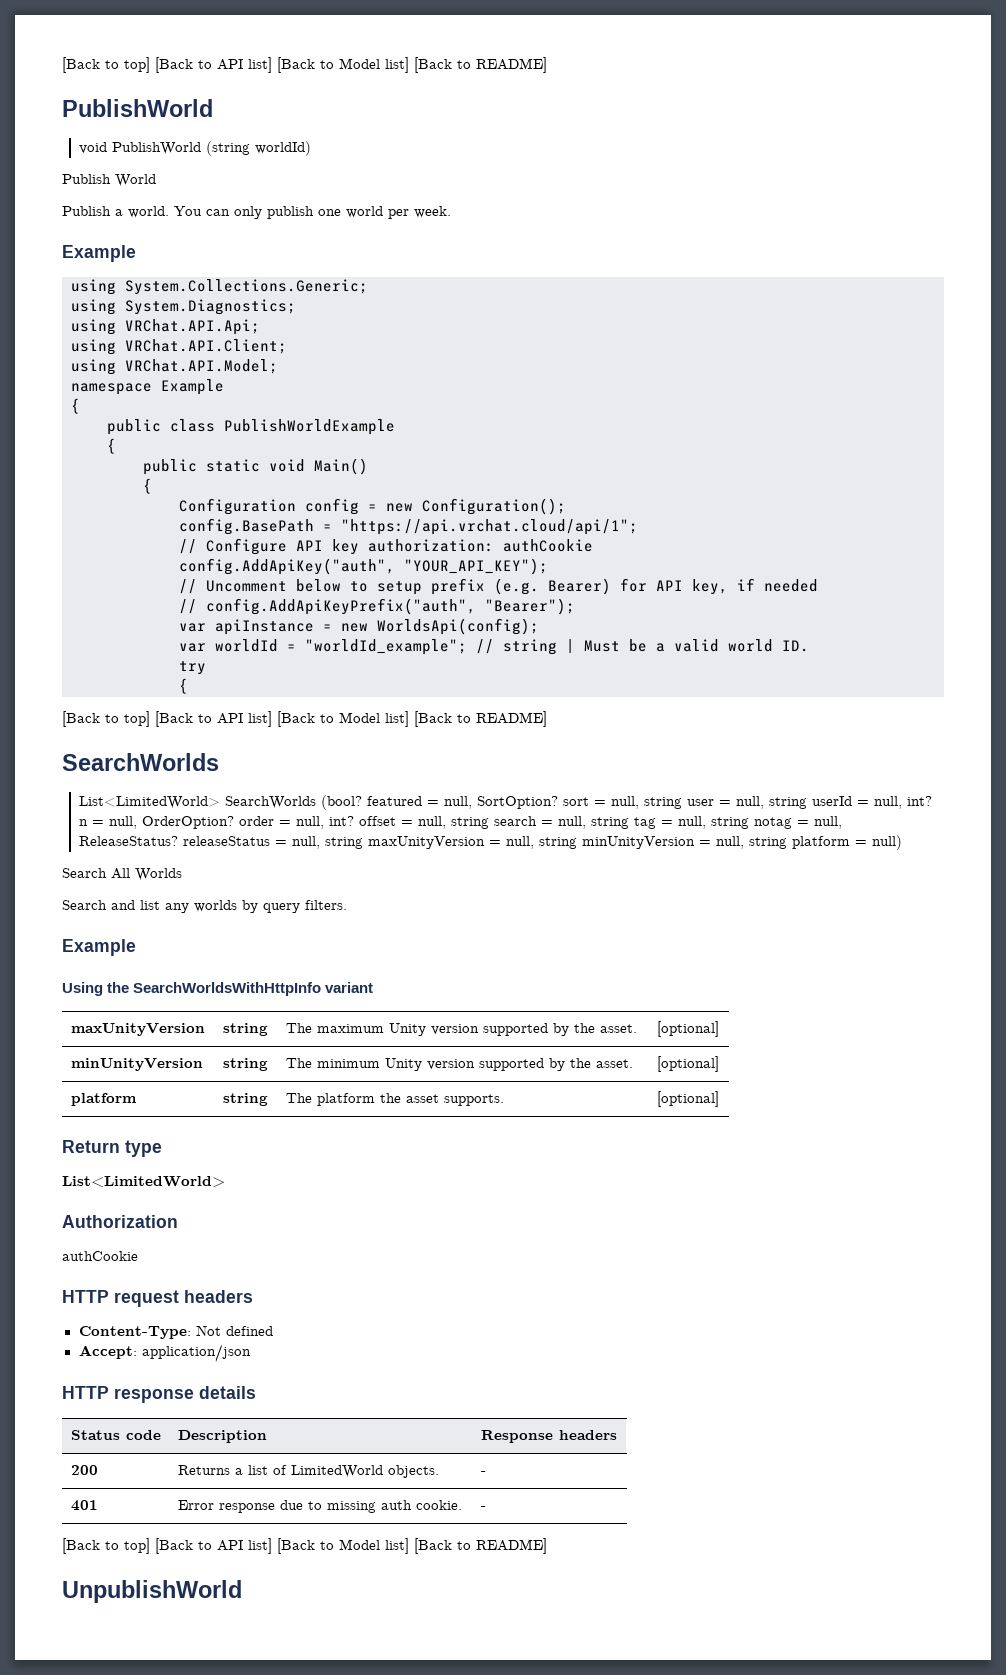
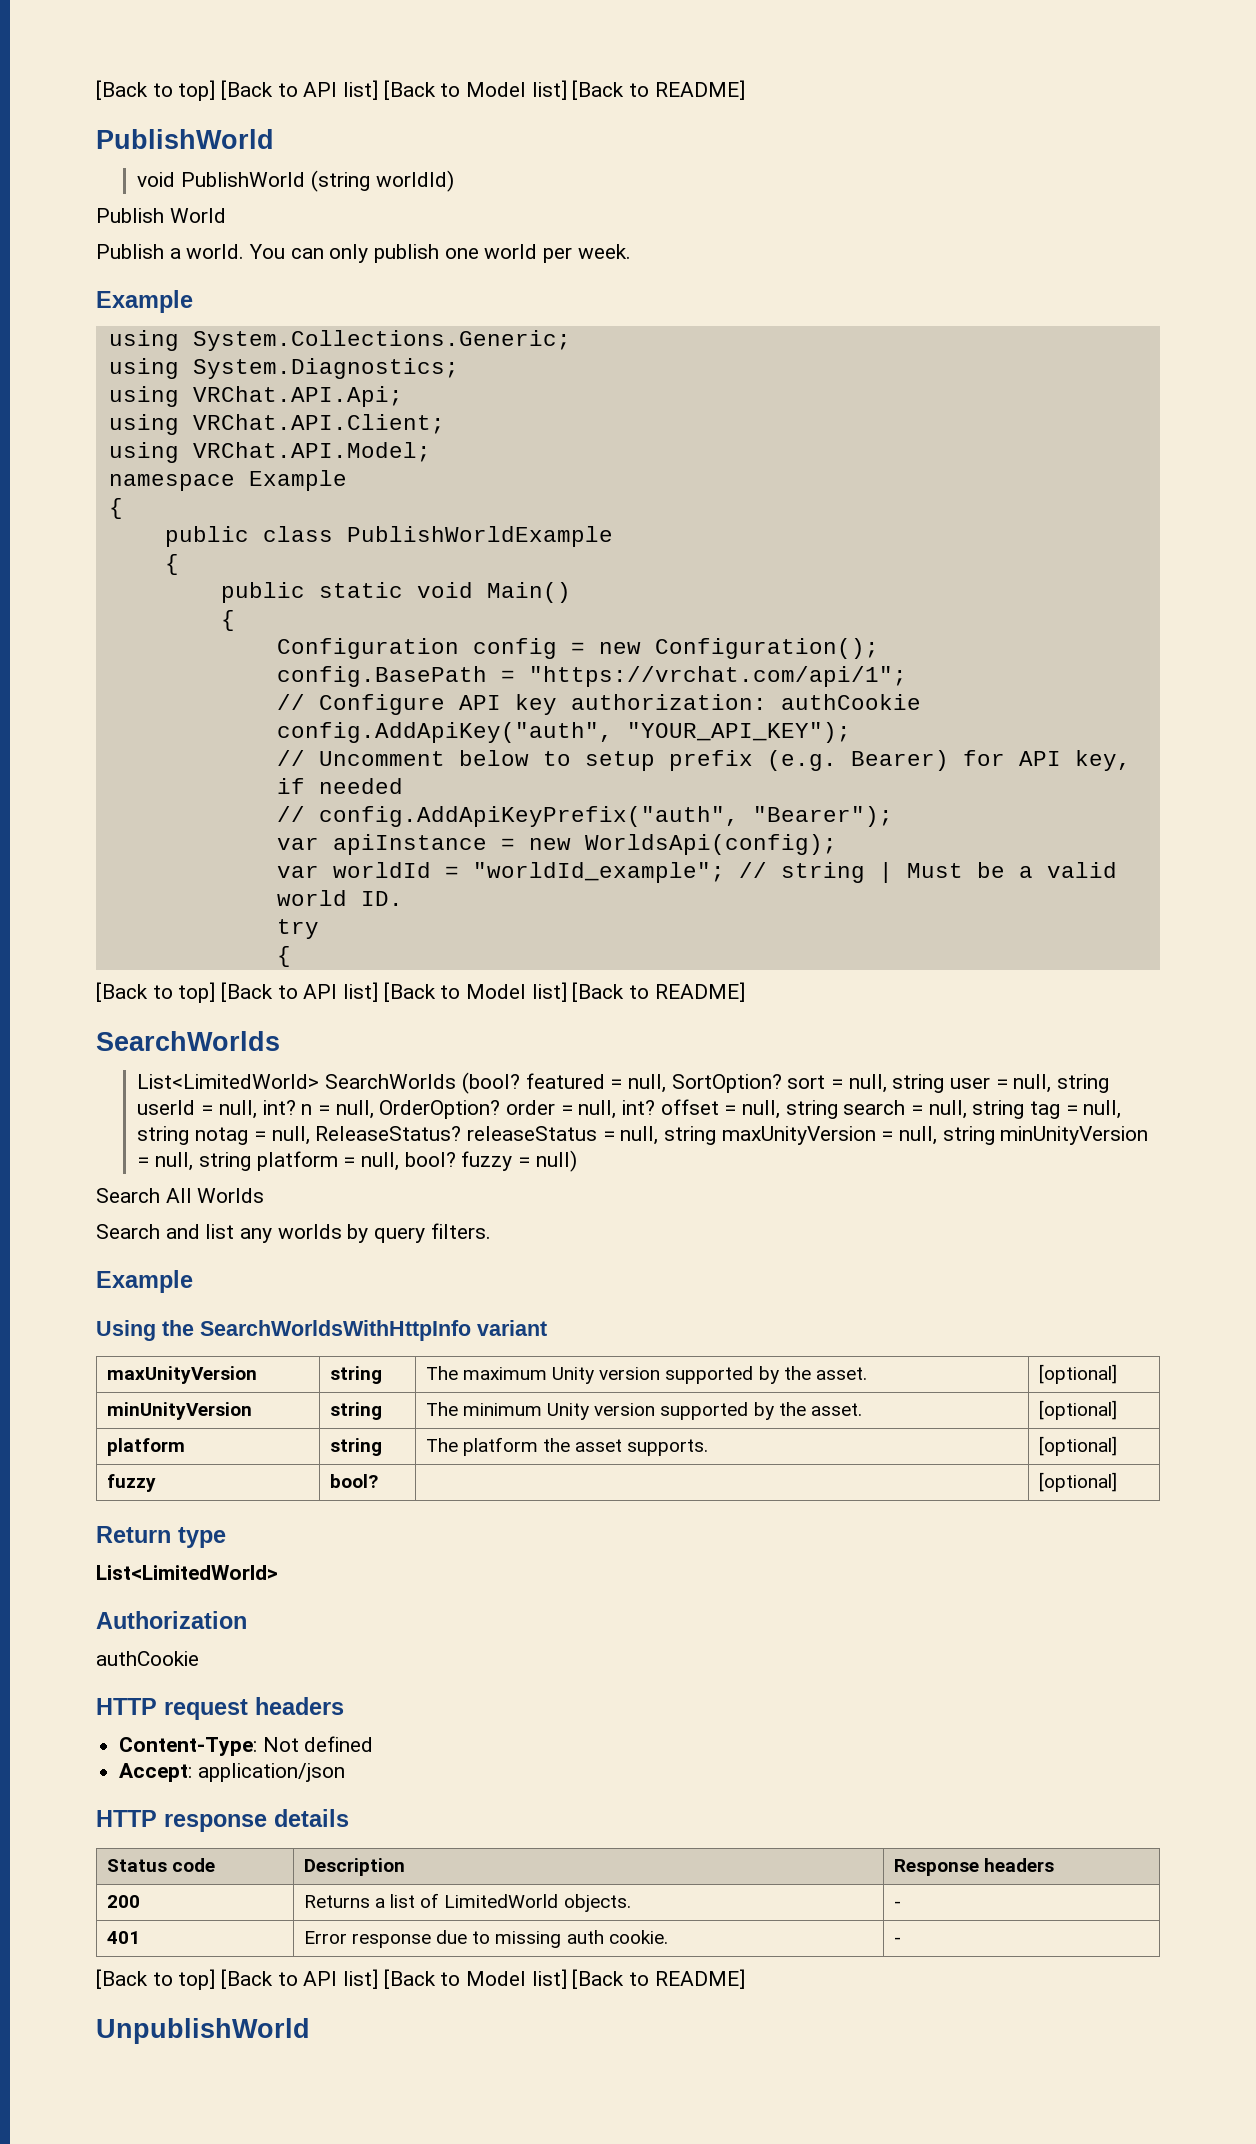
[341,519,638,535] "https://api.vrchat.cloud/api/1"; -> [528,666,907,687] "https://vrchat.com/api/1";
(868, 843) none -> [360,1151,530,1171] null, bool? fuzzy =
(719, 1099) none -> [106,1474,156,1492] [329,1474,378,1488] [1038,1472,1117,1492] // fuzzy | bool? | | [optional]

